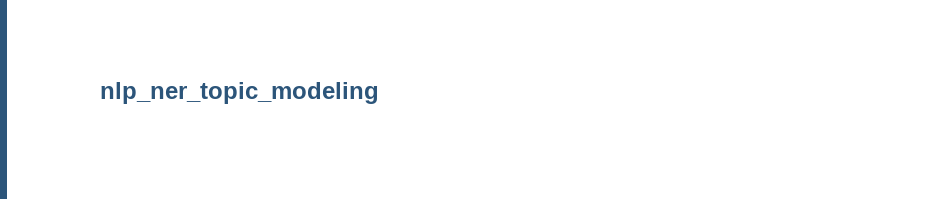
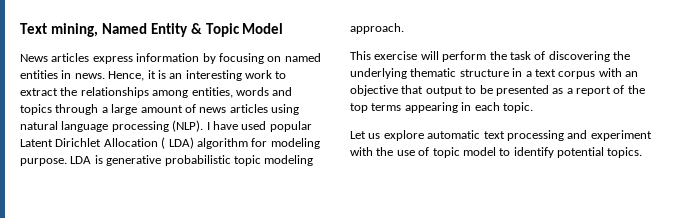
[100,82,379,104] nlp_ner_topic_modeling -> [20,23,284,37] [20,53,321,64] [20,70,287,81] [20,87,293,98] [20,104,299,115] [20,120,312,132] [20,137,320,149] [20,155,314,166] [350,23,404,34] [350,51,630,62] [350,68,638,79] [350,85,645,96] [350,102,533,113] [350,130,652,141] [350,147,643,158] Text mining, Named Entity & Topic Model // News articles express information by focusing on named entities in news. Hence, it is an interesting work to extract the relationships among entities, words and topics through a large amount of news articles using natural language processing (NLP). I have used popular Latent Dirichlet Allocation ( LDA) algorithm for modeling purpose. LDA is generative probabilistic topic modeling approach. // This exercise will perform the task of discovering the underlying thematic structure in a text corpus with an objective that output to be presented as a report of the top terms appearing in each topic. // Let us explore automatic text processing and experiment with the use of topic model to identify potential topics.

